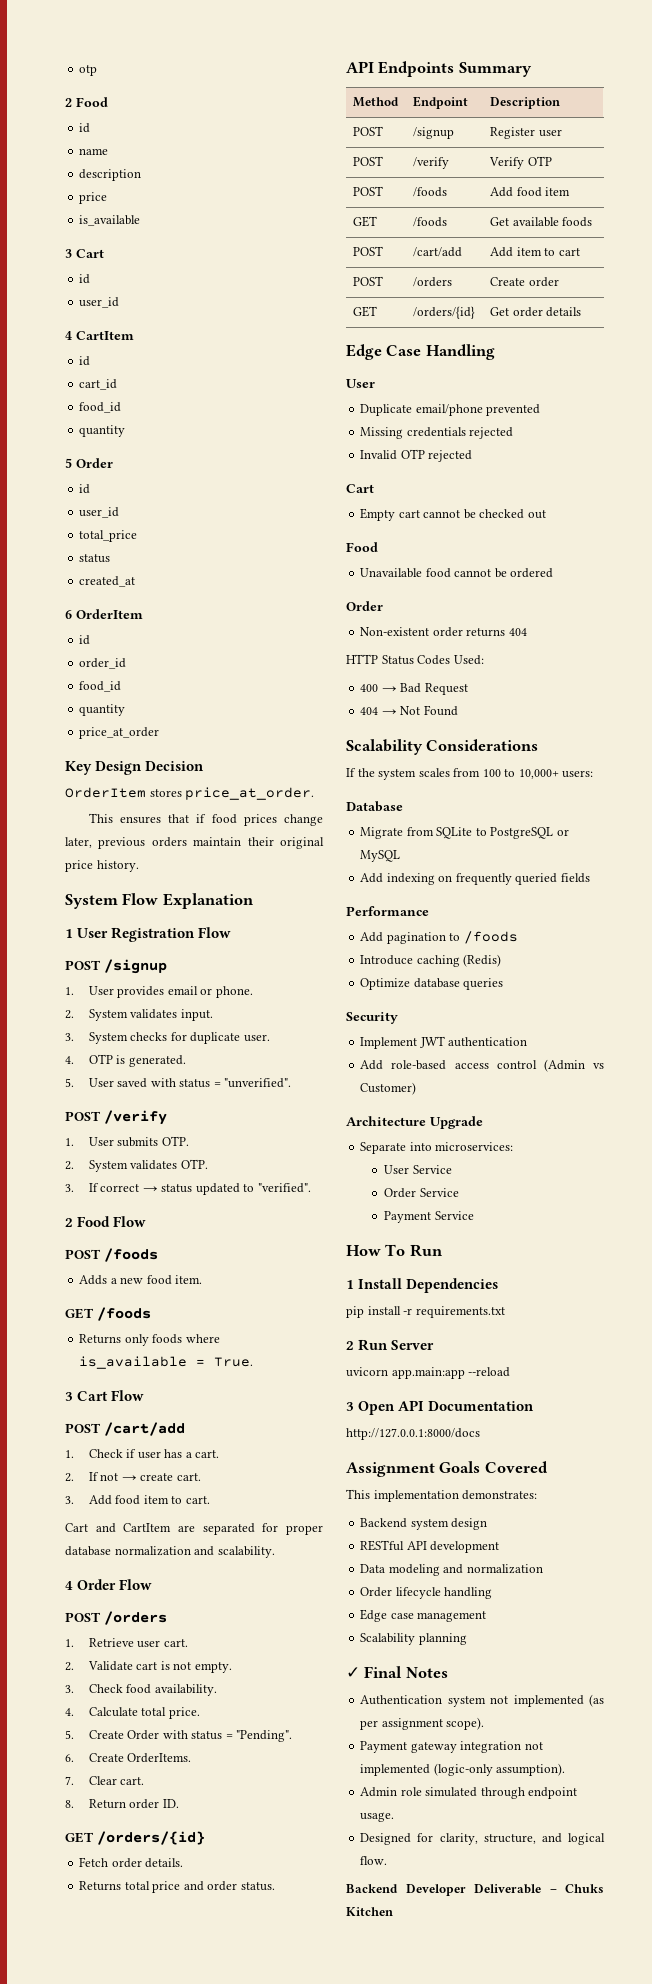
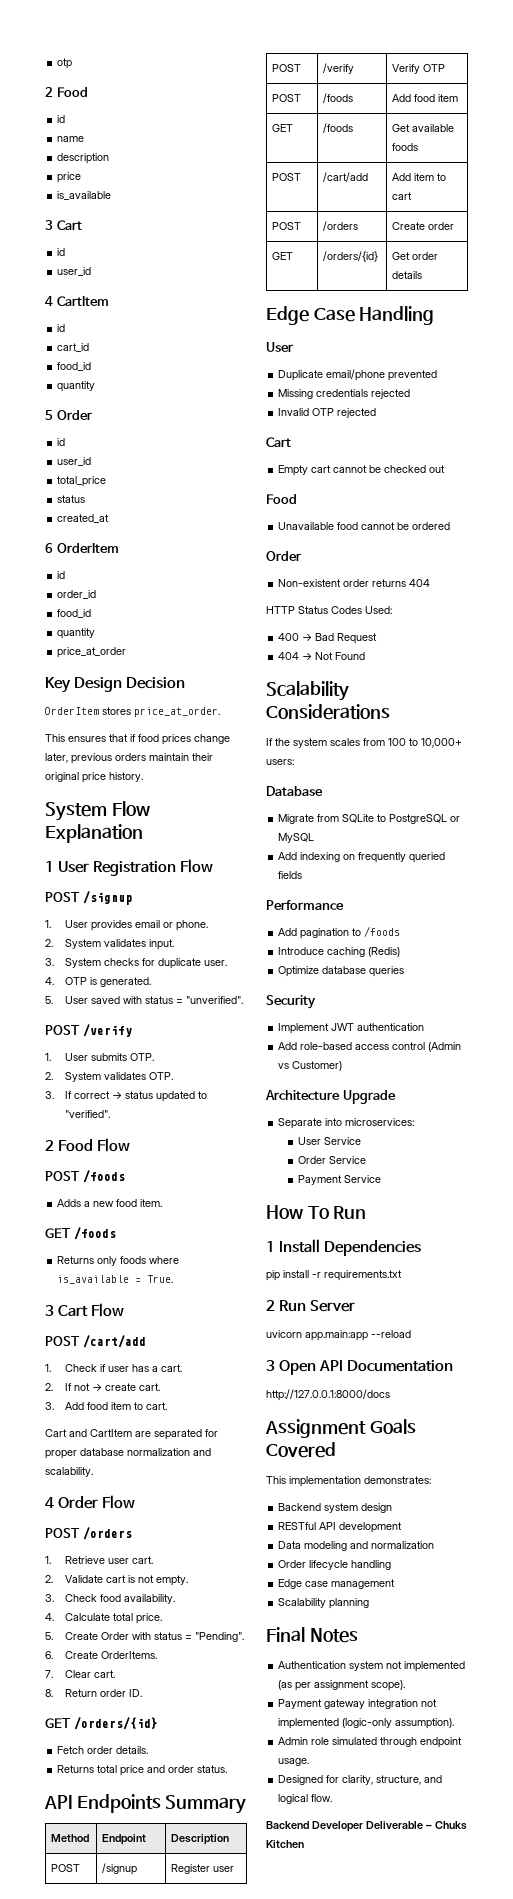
[346,1667,360,1678] ✓ -> (370, 1603) none

